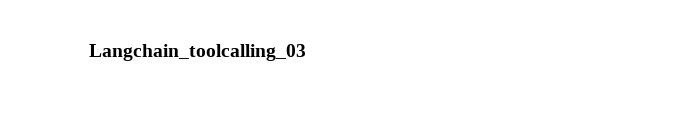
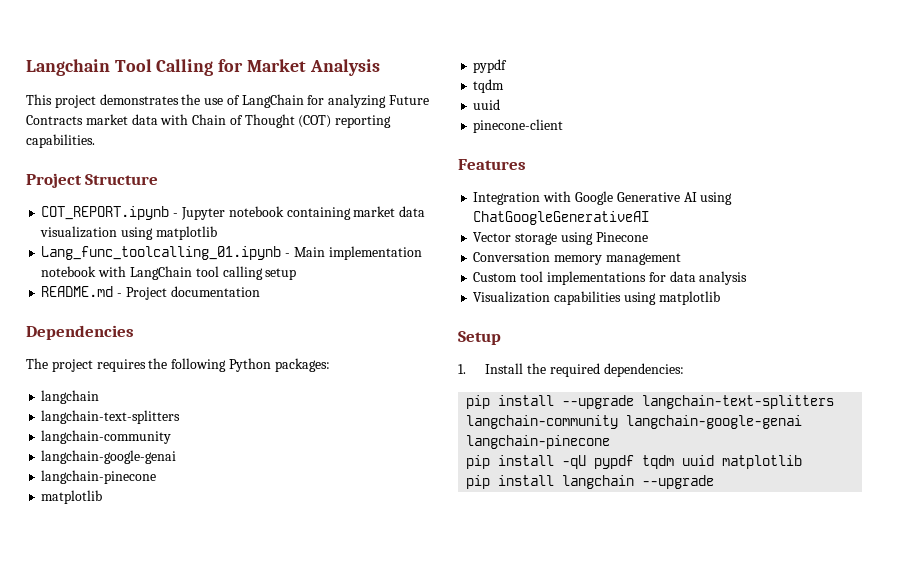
[89,44,306,61] Langchain_toolcalling_03 -> [26,59,380,76] [26,94,430,108] [26,114,392,128] [26,134,95,148] [26,173,159,188] [41,206,426,220] [40,226,217,240] [41,246,422,260] [41,266,297,280] [41,286,260,300] [26,325,134,340] [26,358,330,372] [41,390,100,404] [41,410,181,424] [41,430,172,444] [41,450,177,464] [41,470,157,484] [41,490,103,504] [473,59,508,73] [473,79,505,93] [473,99,501,110] [473,119,564,133] [458,159,526,170] [473,191,733,205] [473,211,650,225] [473,232,648,245] [473,252,681,265] [473,271,748,285] [473,291,720,305] [458,331,501,345] [458,363,684,377] [466,395,835,409] [466,415,803,429] [466,435,611,449] [466,455,803,469] [466,475,715,489] Langchain Tool Calling for Market Analysis // This project demonstrates the use of LangChain for analyzing Future Contracts market data with Chain of Thought (COT) reporting capabilities. // Project Structure // COT_REPORT.ipynb - Jupyter notebook containing market data visualization using matplotlib // Lang_func_toolcalling_01.ipynb - Main implementation notebook with LangChain tool calling setup // README.md - Project documentation // Dependencies // The project requires the following Python packages: // langchain // langchain-text-splitters // langchain-community // langchain-google-genai // langchain-pinecone // matplotlib // pypdf // tqdm // uuid // pinecone-client // Features // Integration with Google Generative AI using ChatGoogleGenerativeAI // Vector storage using Pinecone // Conversation memory management // Custom tool implementations for data analysis // Visualization capabilities using matplotlib // Setup // 1. Install the required dependencies: // pip install --upgrade langchain-text-splitters langchain-community langchain-google-genai langchain-pinecone // pip install -qU pypdf tqdm uuid matplotlib // pip install langchain --upgrade

